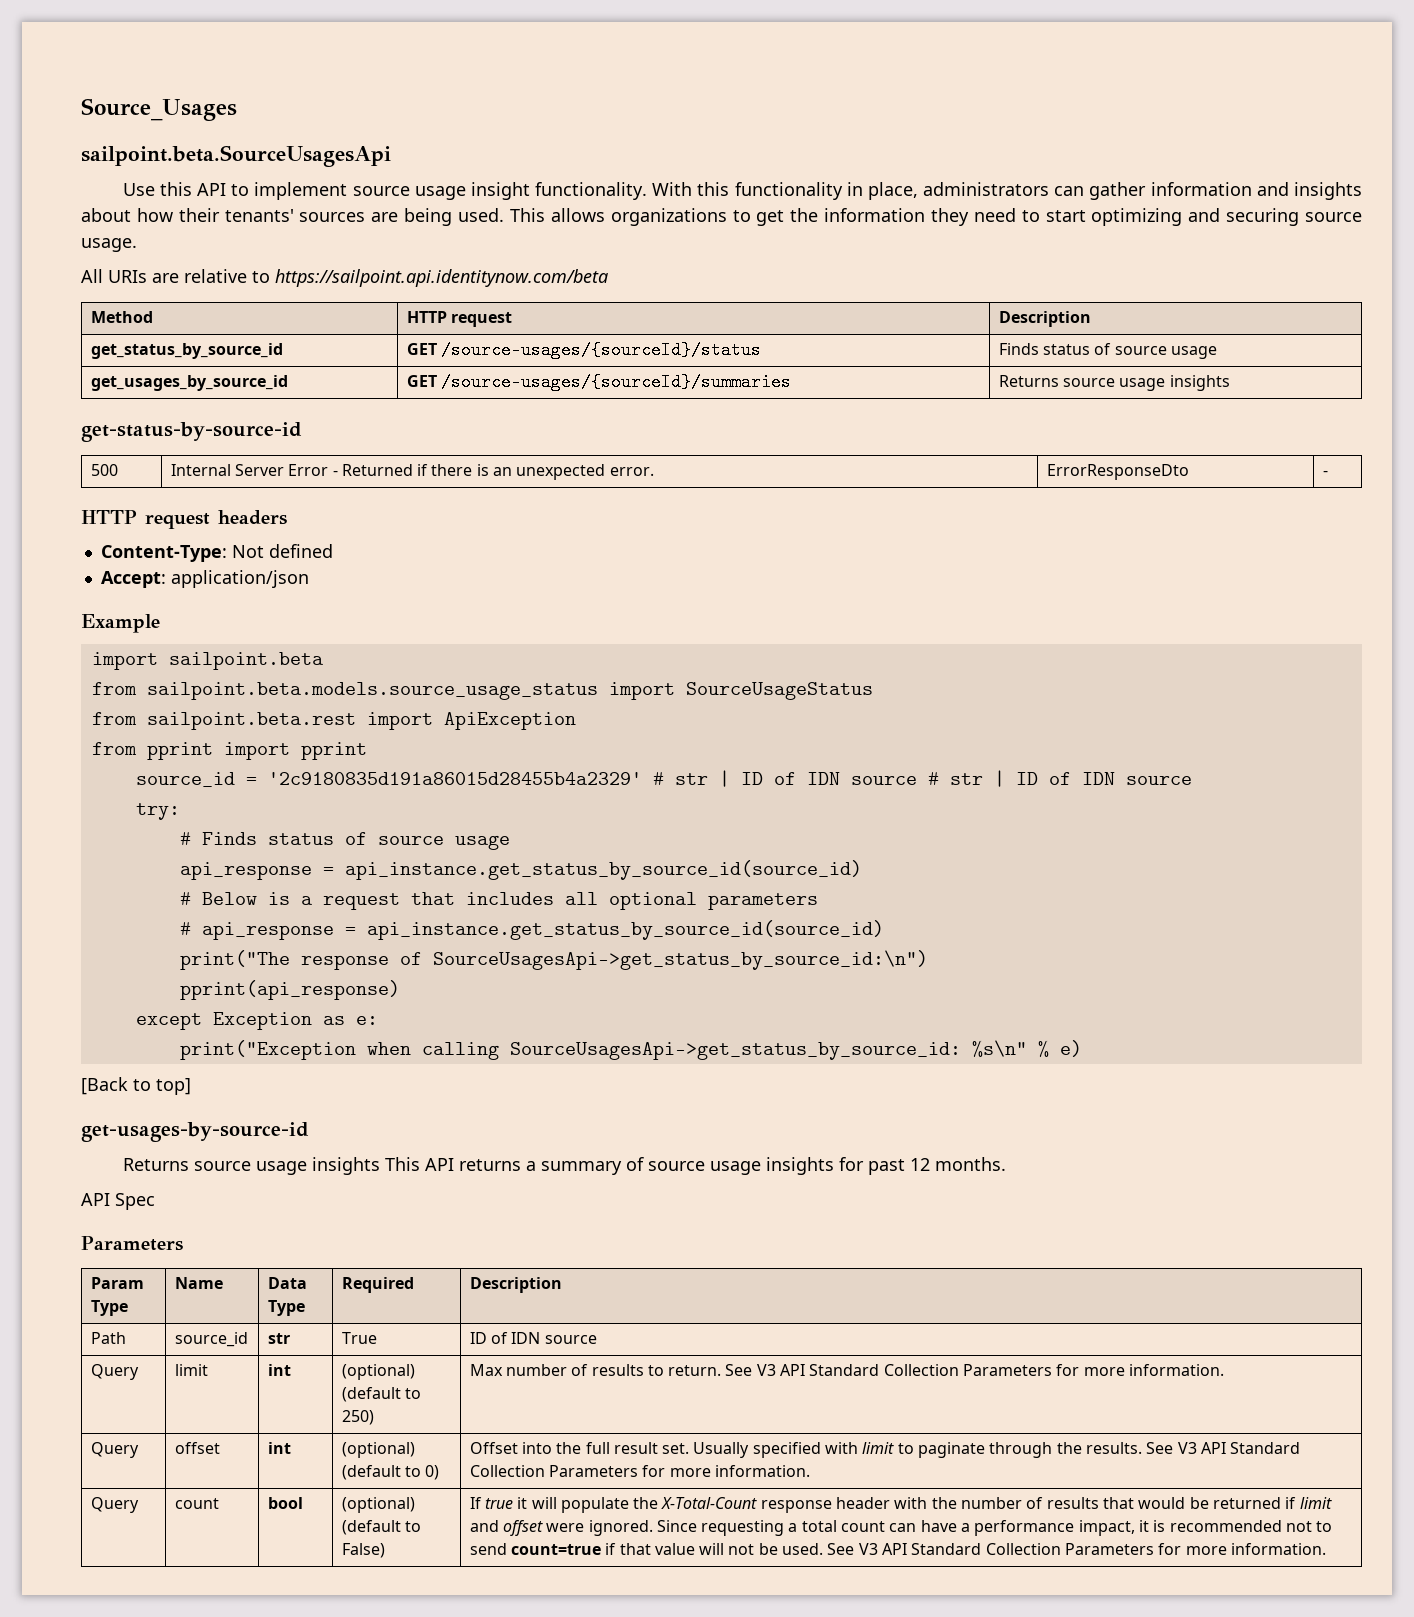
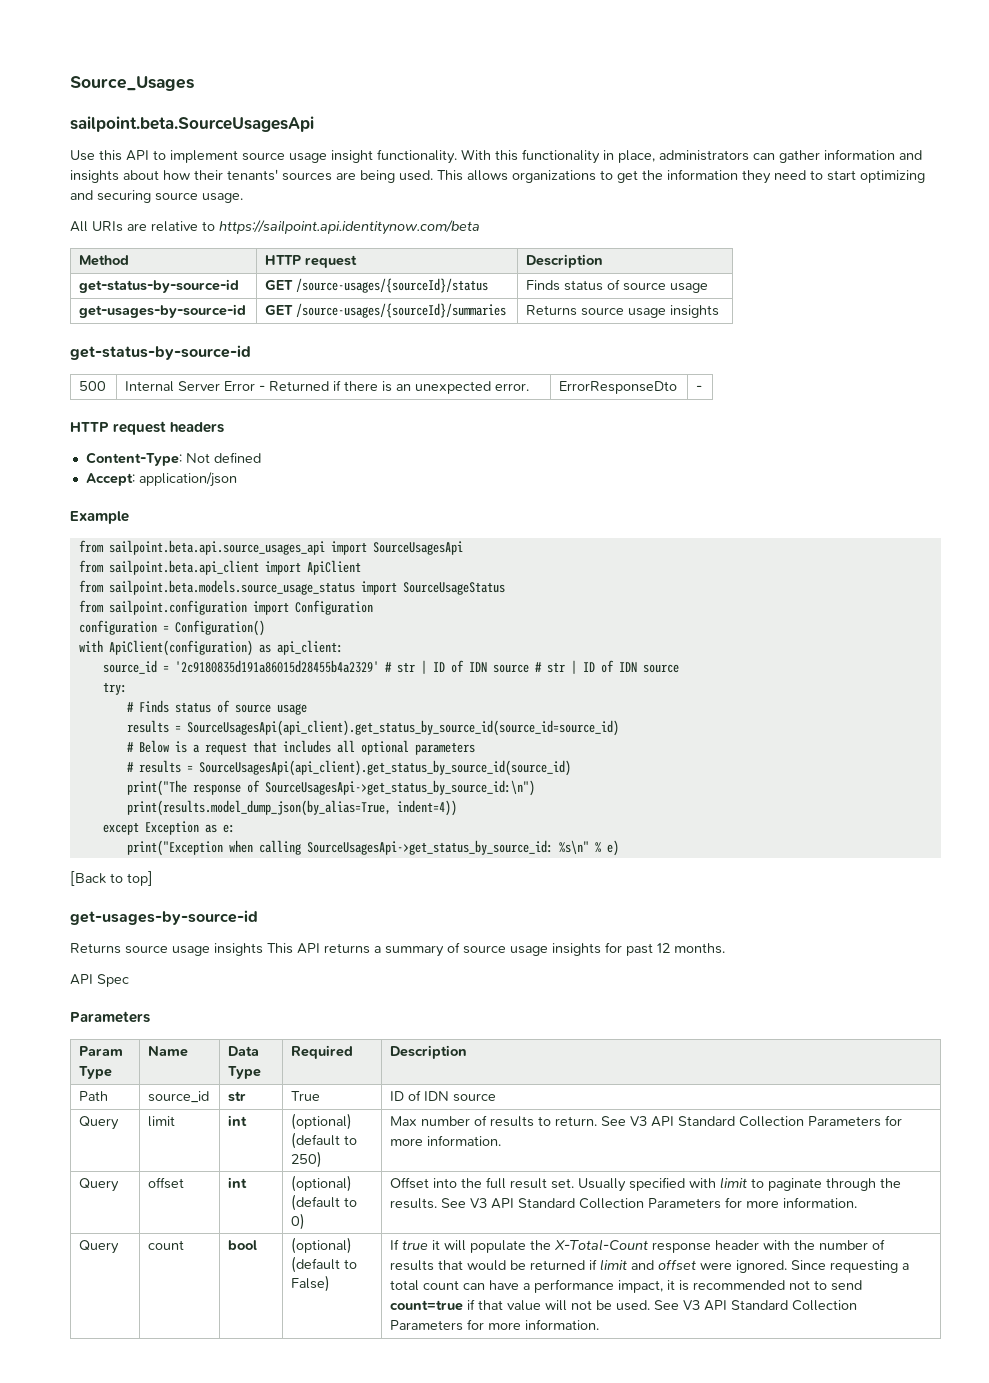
[90,343,283,359] get_status_by_source_id -> [79,279,240,293] get-status-by-source-id
[90,375,288,391] get_usages_by_source_id -> [79,304,247,318] get-usages-by-source-id
[91,652,323,670] import sailpoint.beta -> [78,540,463,555] [78,560,361,575] from sailpoint.beta.api.source_usages_api import SourceUsagesApi // from sailpoint.beta.api_client import ApiClient
[146,712,576,730] [91,742,367,760] sailpoint.beta.rest import ApiException // from pprint import pprint -> [108,600,373,615] [78,620,265,636] [78,640,343,656] sailpoint.configuration import Configuration // configuration = Configuration() // with ApiClient(configuration) as api_client:
[179,860,862,880] api_response = api_instance.get_status_by_source_id(source_id) -> [126,720,619,736] results = SourceUsagesApi(api_client).get_status_by_source_id(source_id=source_id)
[201,920,884,940] api_response = api_instance.get_status_by_source_id(source_id) -> [138,760,571,776] results = SourceUsagesApi(api_client).get_status_by_source_id(source_id)
[179,980,400,1000] pprint(api_response) -> [126,800,457,816] print(results.model_dump_json(by_alias=True, indent=4))

